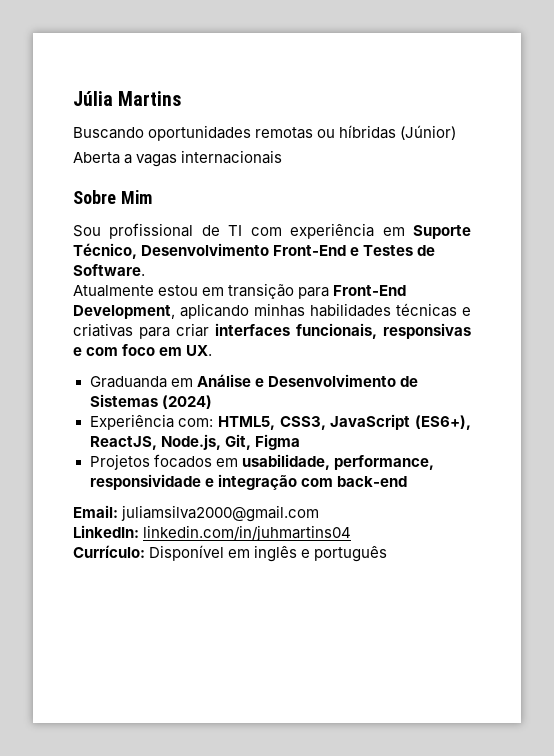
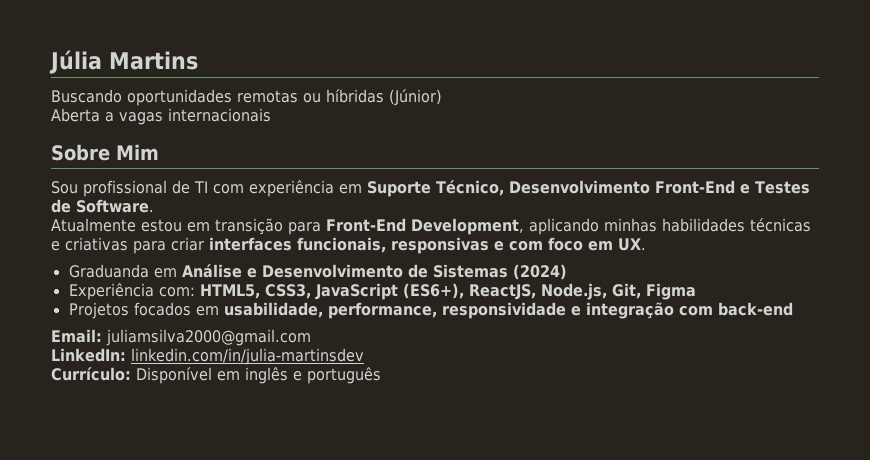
[143,525,352,541] linkedin.com/in/juhmartins04 -> [131,348,364,365] linkedin.com/in/julia-martinsdev

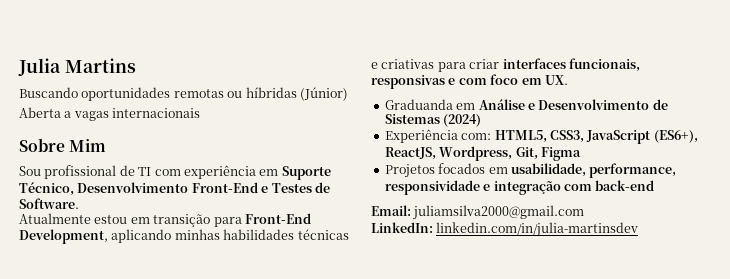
[49,50,102,74] Júlia -> [18,58,61,76] Julia
[540,283,607,300] Node.js, -> [439,146,513,161] Wordpress,
[51,367,381,384] // Currículo: Disponível em inglês e português -> (639, 229) none

